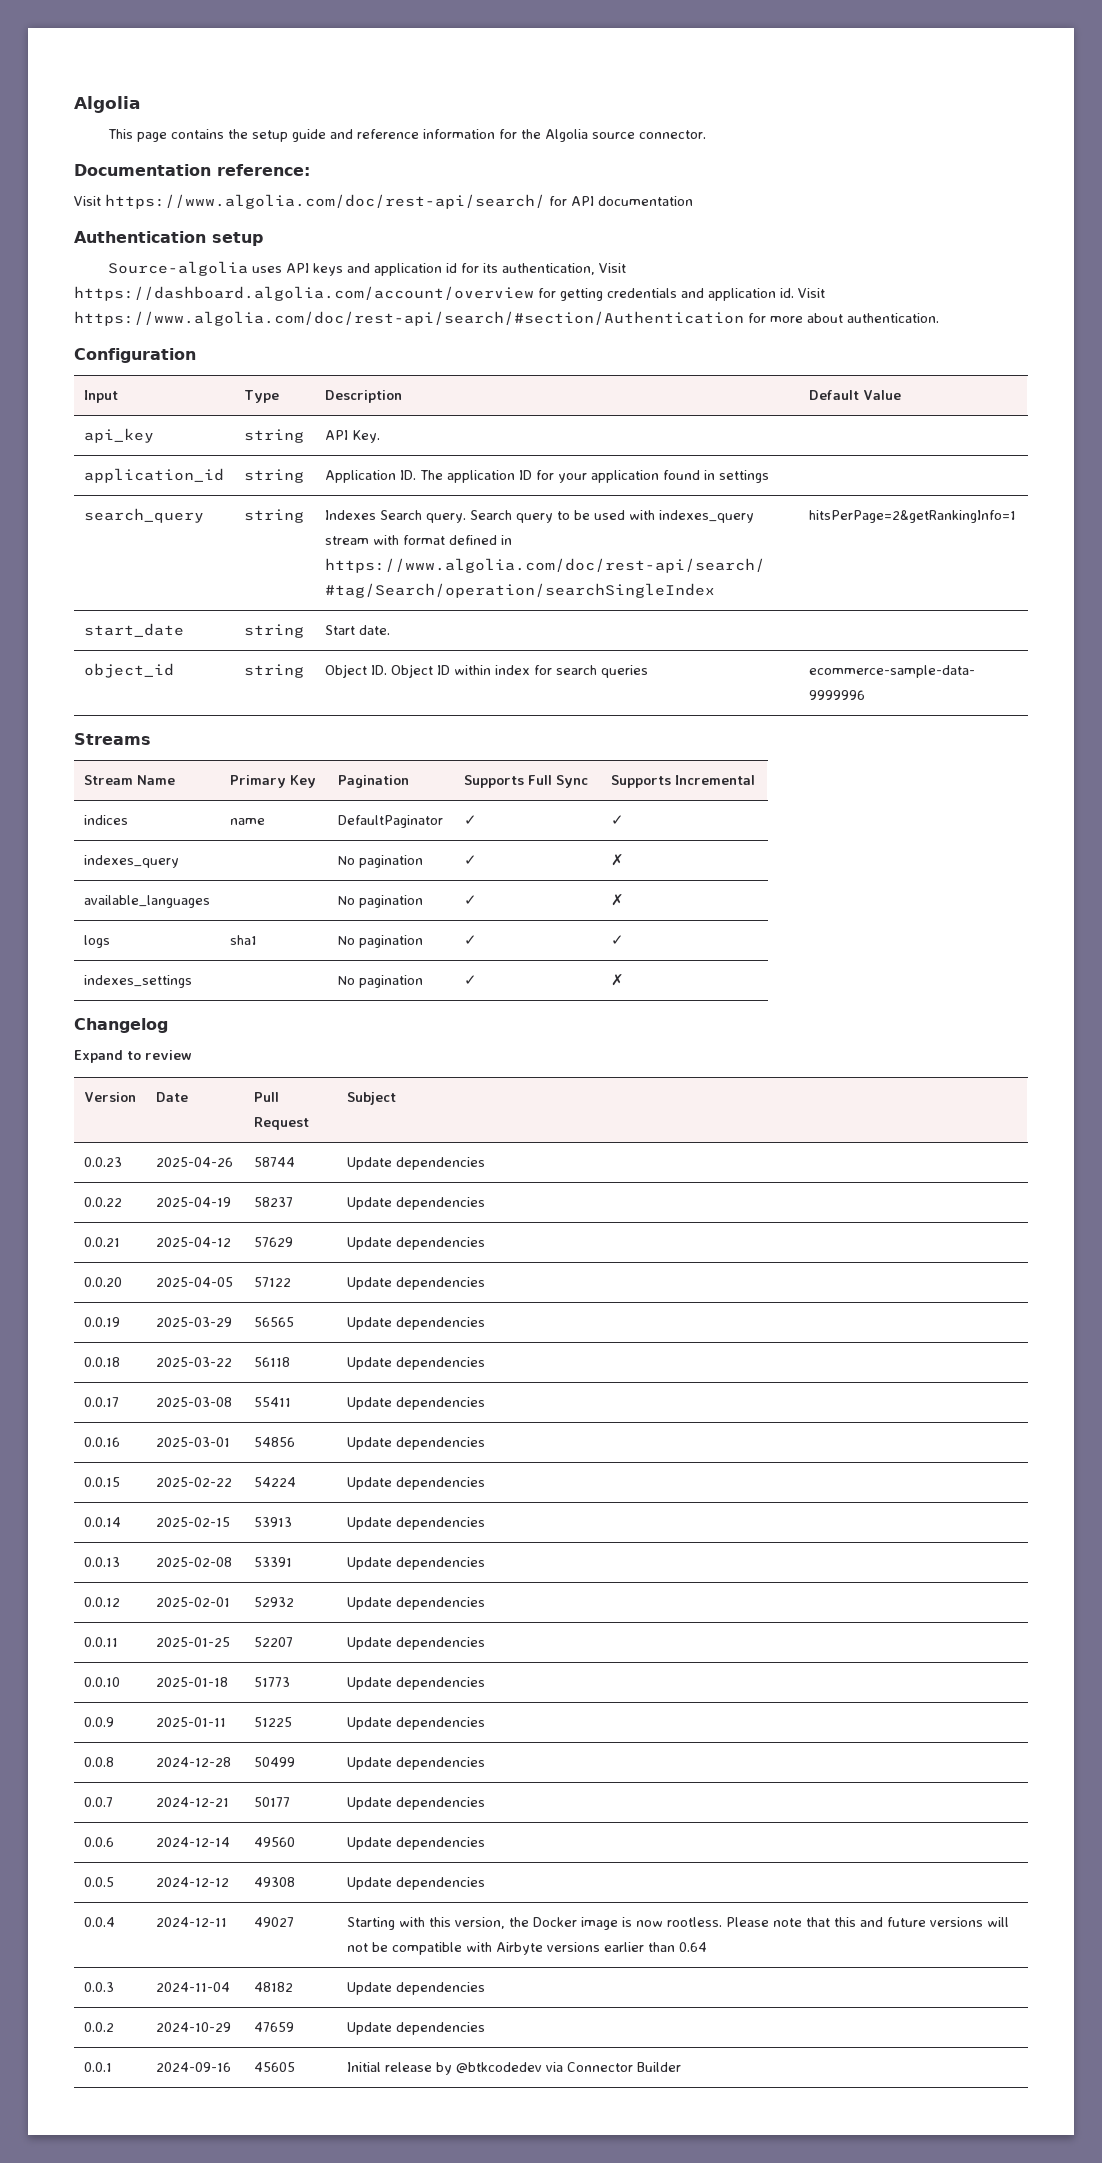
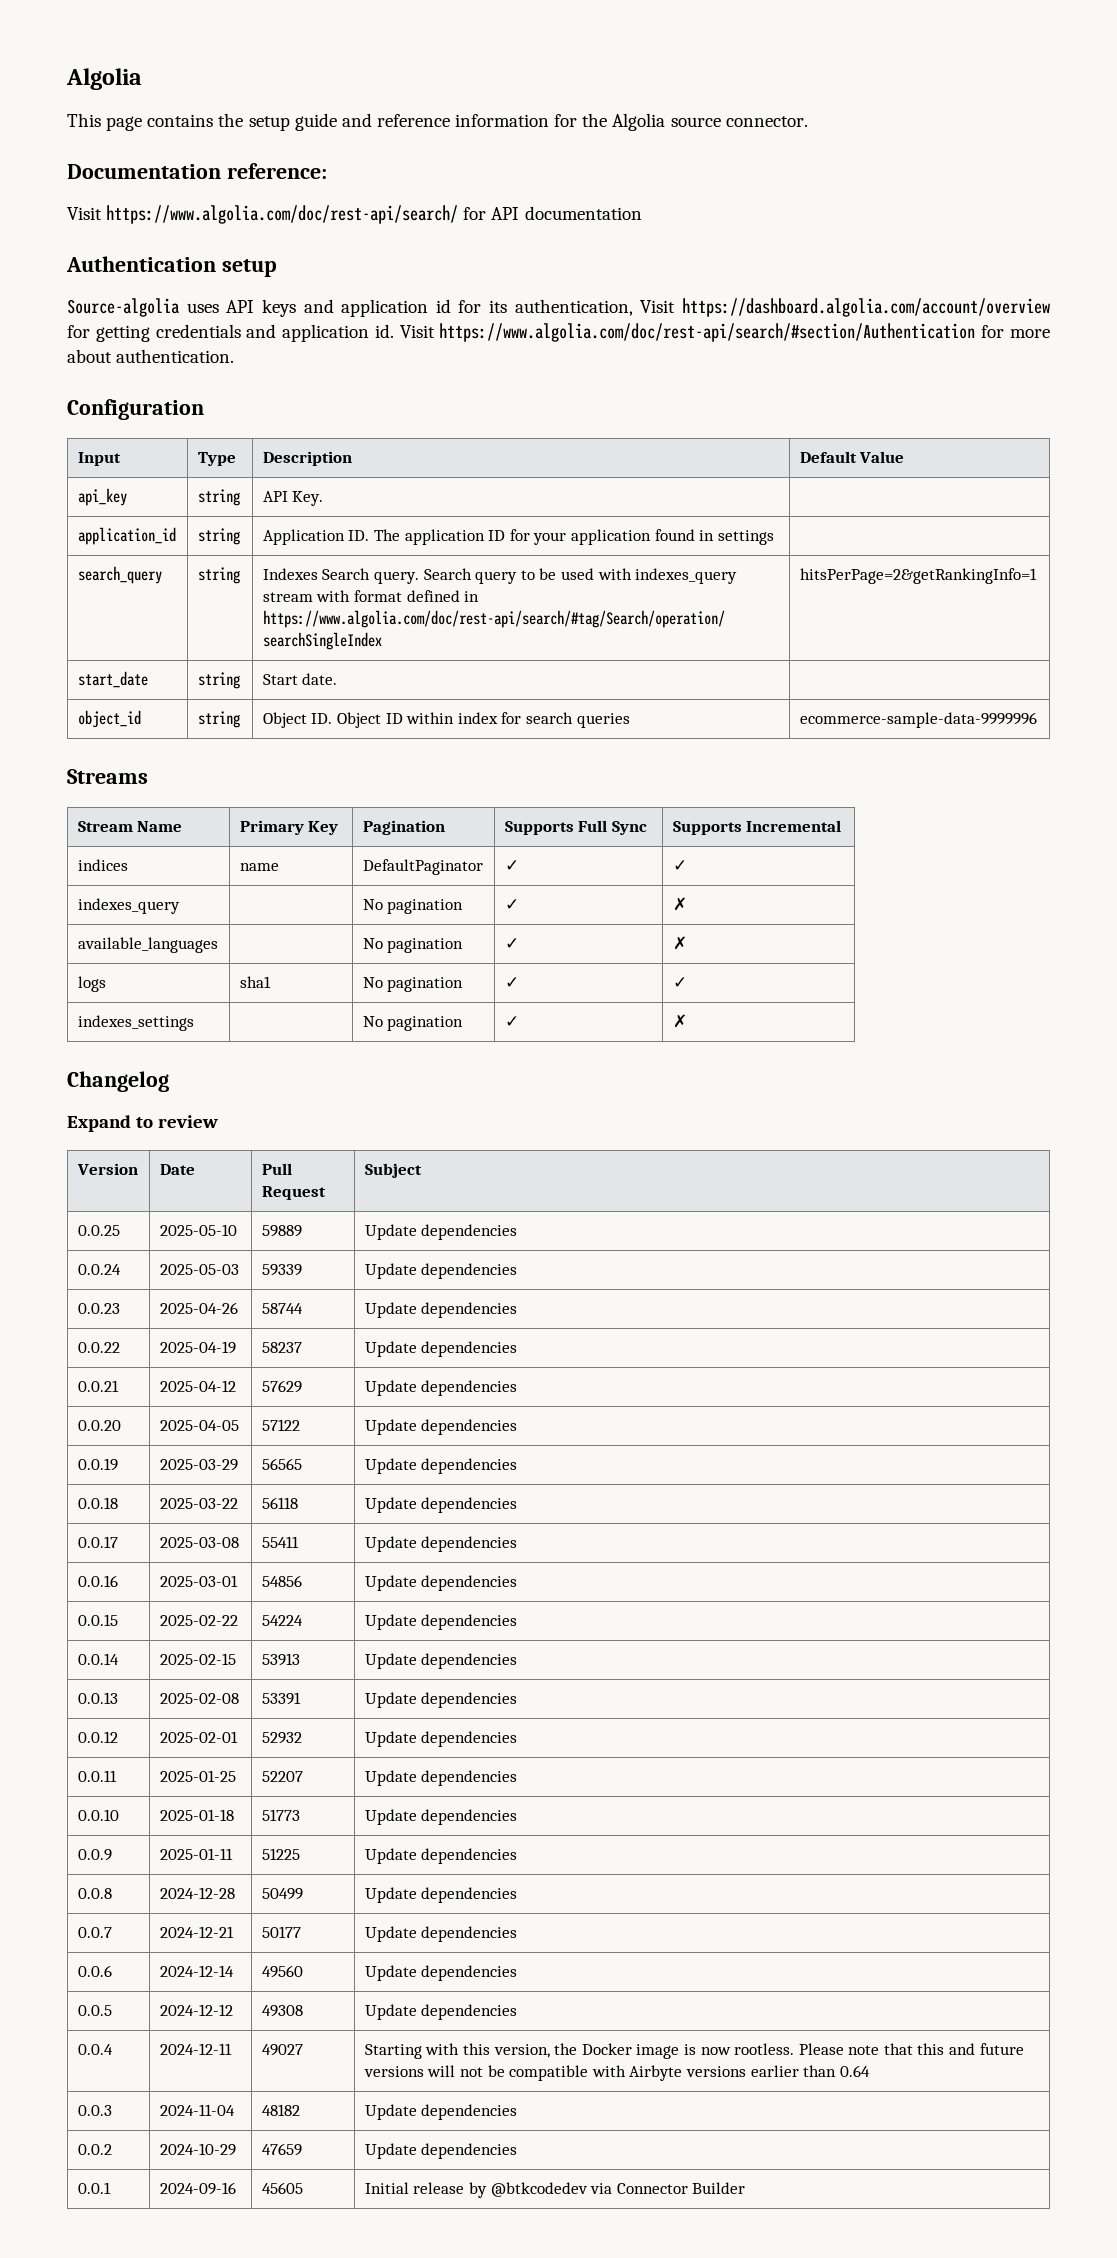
(396, 1098) none -> [77,1225,120,1236] [159,1224,237,1236] [261,1225,302,1237] [364,1224,518,1240] [77,1264,121,1275] [159,1264,239,1275] [261,1264,302,1276] [364,1263,518,1279] // 0.0.25 | 2025-05-10 | 59889 | Update dependencies // 0.0.24 | 2025-05-03 | 59339 | Update dependencies

